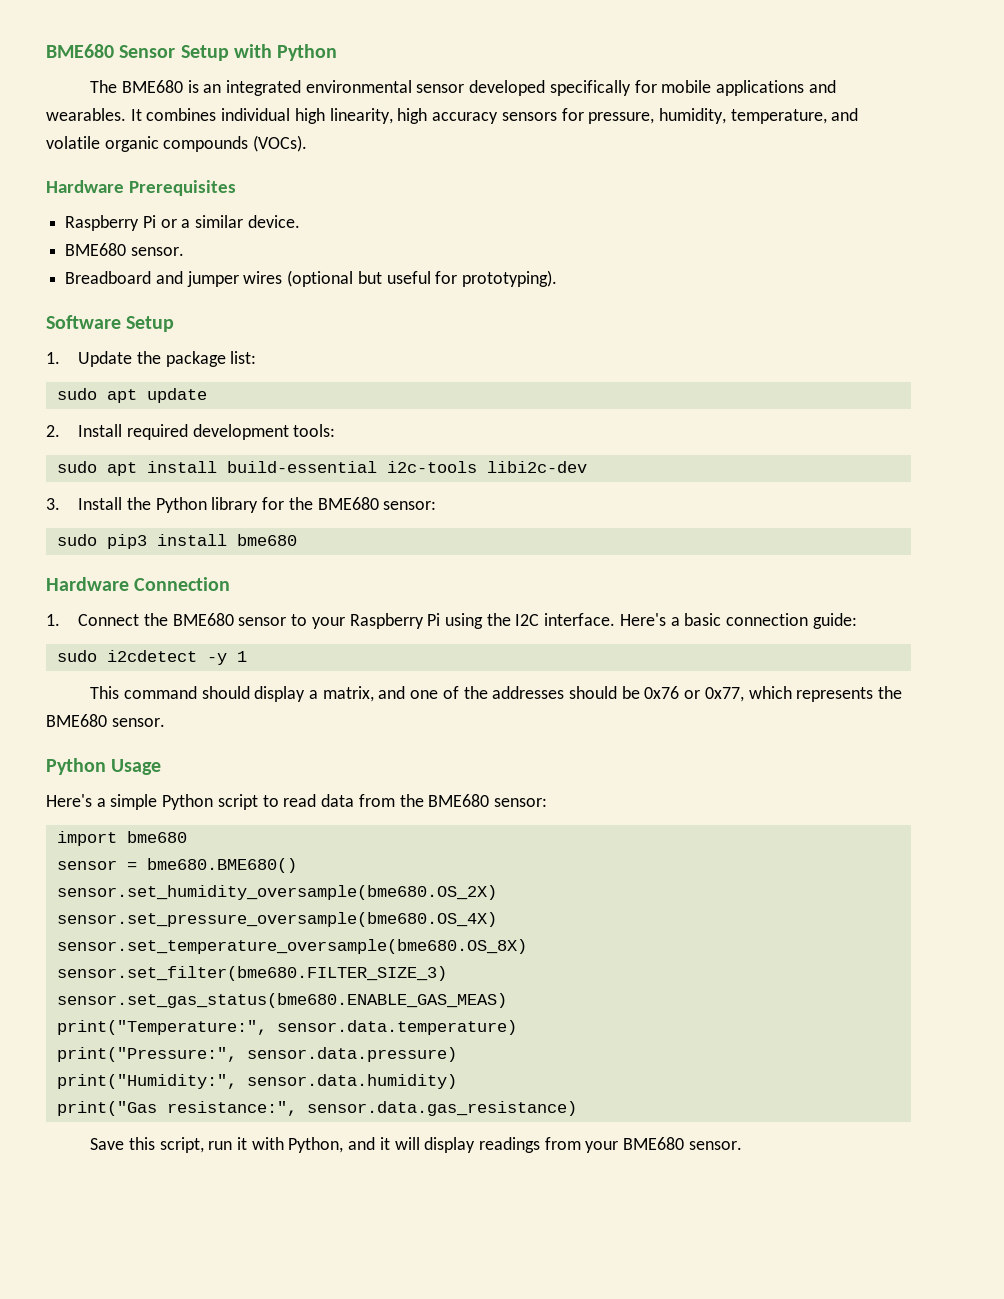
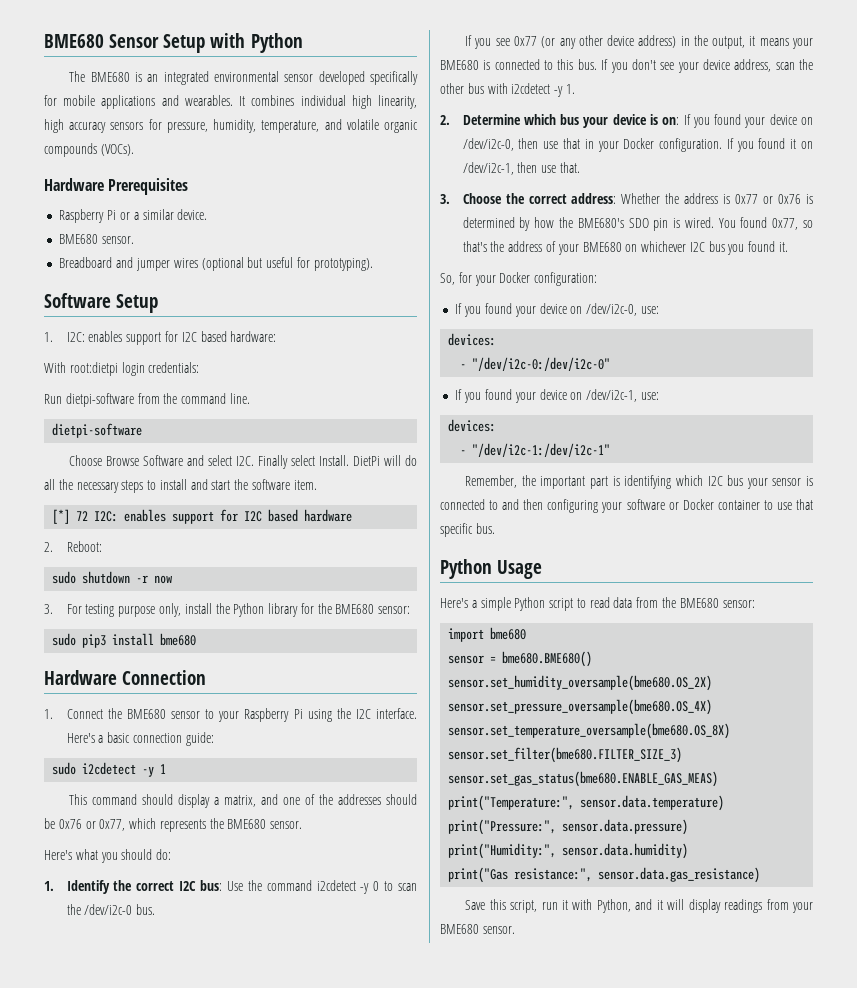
[78,351,257,367] [56,388,207,403] [46,424,336,440] [56,461,587,476] [46,497,123,510] Update the package list: // sudo apt update // 2. Install required development tools: // sudo apt install build-essential i2c-tools libi2c-dev // 3. Install -> [66,331,277,345] [44,362,200,376] [44,393,250,407] [52,423,143,438] [69,455,418,469] [44,479,317,493] [52,509,353,524] [44,541,102,552] [52,571,173,584] [44,603,212,617] I2C: enables support for I2C based hardware: // With root:dietpi login credentials: // Run dietpi-software from the command line. // dietpi-software // Choose Browse Software and select I2C. Finally select Install. DietPi will do all the necessary steps to install and start the software item. // [*] 72 I2C: enables support for I2C based hardware // 2. Reboot: // sudo shutdown -r now // 3. For testing purpose only, install
(165, 722) none -> [44,849,172,863] [44,880,417,894] [66,904,156,915] [465,35,814,49] [440,59,813,73] [440,83,575,97] [440,114,814,128] [462,138,814,152] [462,162,580,175] [440,193,813,204] [462,217,814,231] [462,241,788,255] [440,272,598,286] [455,303,659,317] [448,333,497,346] [460,357,611,371] [455,389,659,403] [448,419,497,432] [460,443,611,457] [465,475,813,489] [440,499,813,513] [440,523,495,537] // Here's what you should do: // 1. Identify the correct I2C bus: Use the command i2cdetect -y 0 to scan the /dev/i2c-0 bus. // If you see 0x77 (or any other device address) in the output, it means your BME680 is connected to this bus. If you don't see your device address, scan the other bus with i2cdetect -y 1. // 2. Determine which bus your device is on: If you found your device on /dev/i2c-0, then use that in your Docker configuration. If you found it on /dev/i2c-1, then use that. // 3. Choose the correct address: Whether the address is 0x77 or 0x76 is determined by how the BME680's SDO pin is wired. You found 0x77, so that's the address of your BME680 on whichever I2C bus you found it. // So, for your Docker configuration: // If you found your device on /dev/i2c-0, use: // devices: // - "/dev/i2c-0:/dev/i2c-0" // If you found your device on /dev/i2c-1, use: // devices: // - "/dev/i2c-1:/dev/i2c-1" // Remember, the important part is identifying which I2C bus your sensor is connected to and then configuring your software or Docker container to use that specific bus.

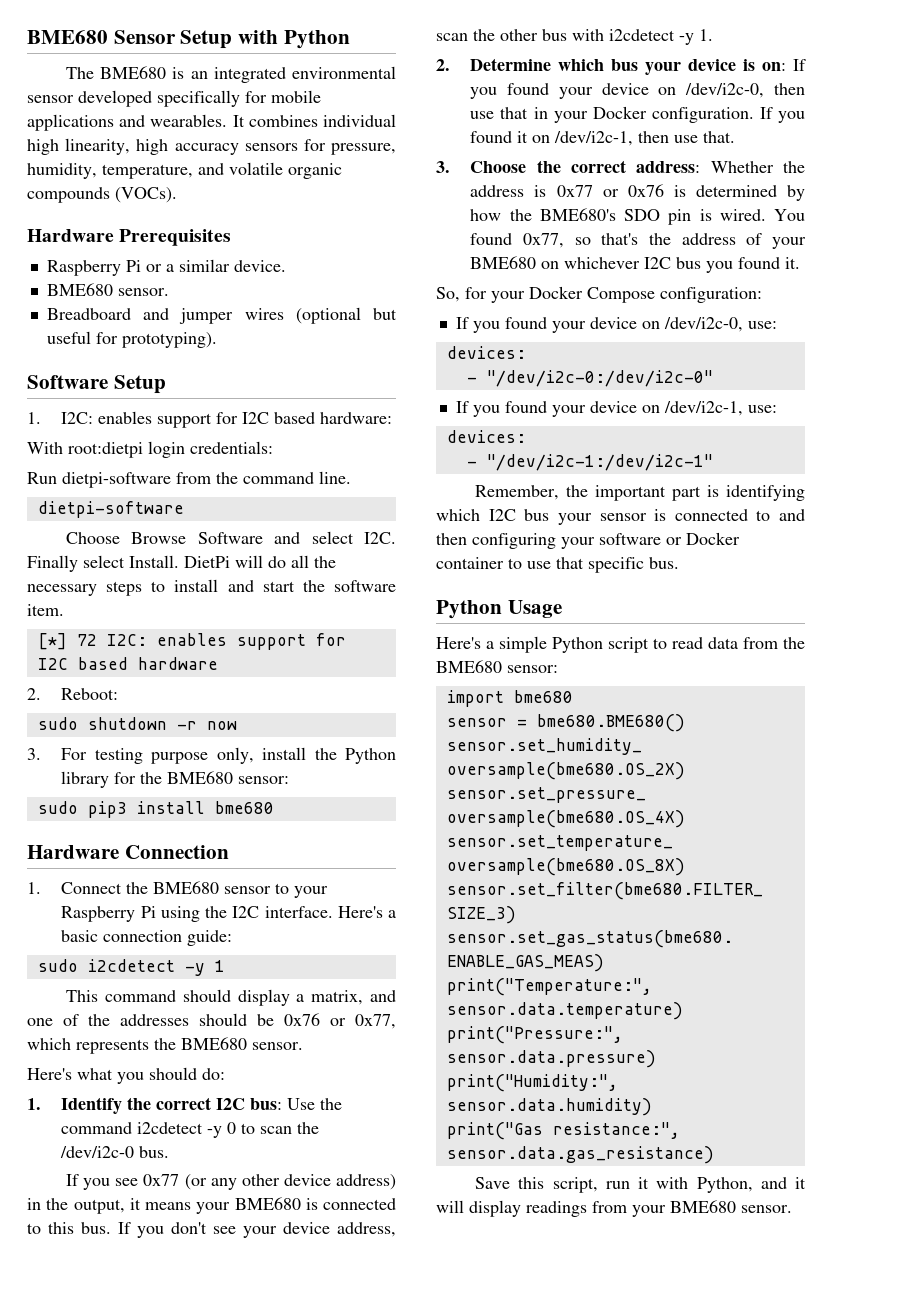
(531, 277) none -> [587,287,655,303] Compose

